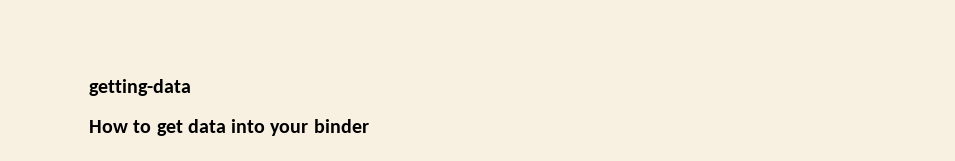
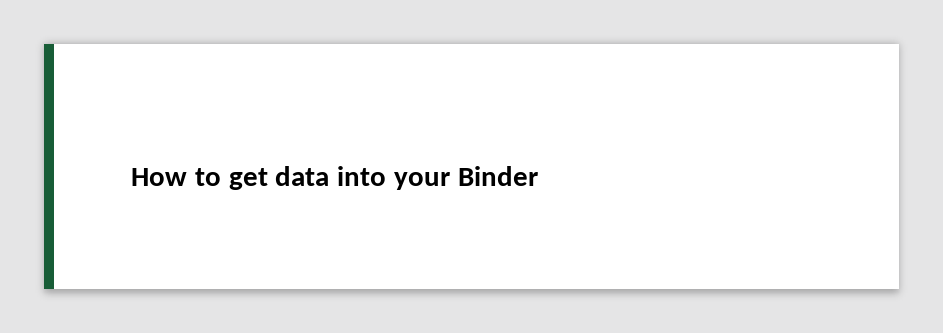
[89,79,191,96] getting-data // -> (131, 177) none
[313,119,369,133] binder -> [457,166,538,186] Binder

